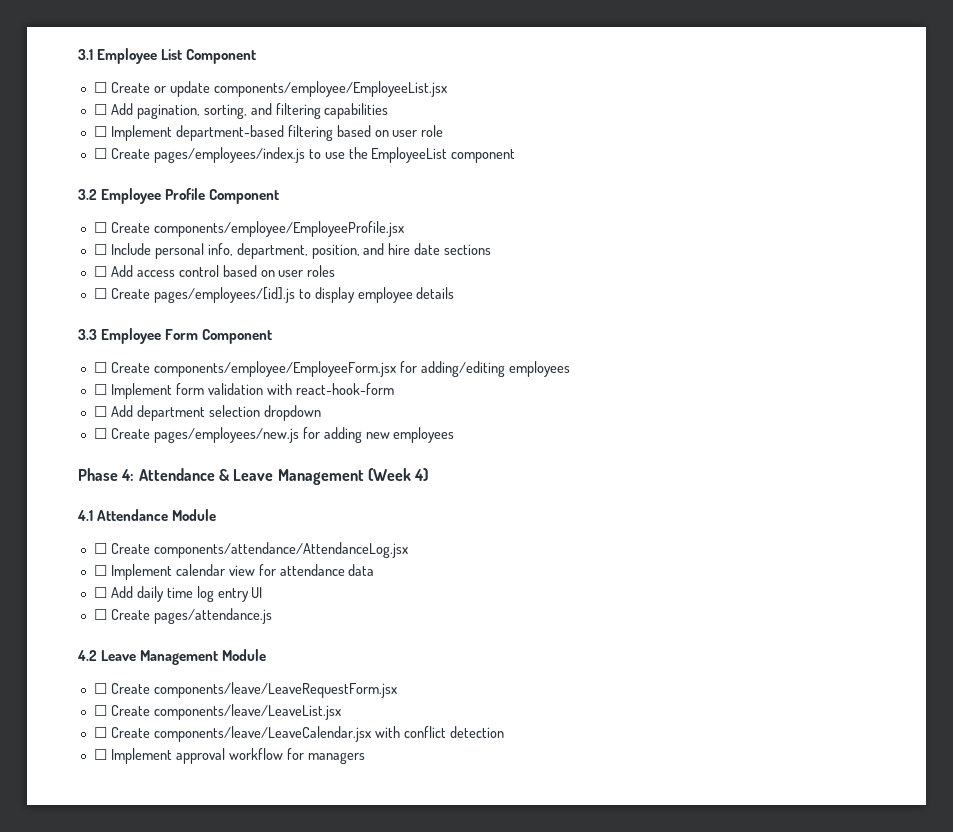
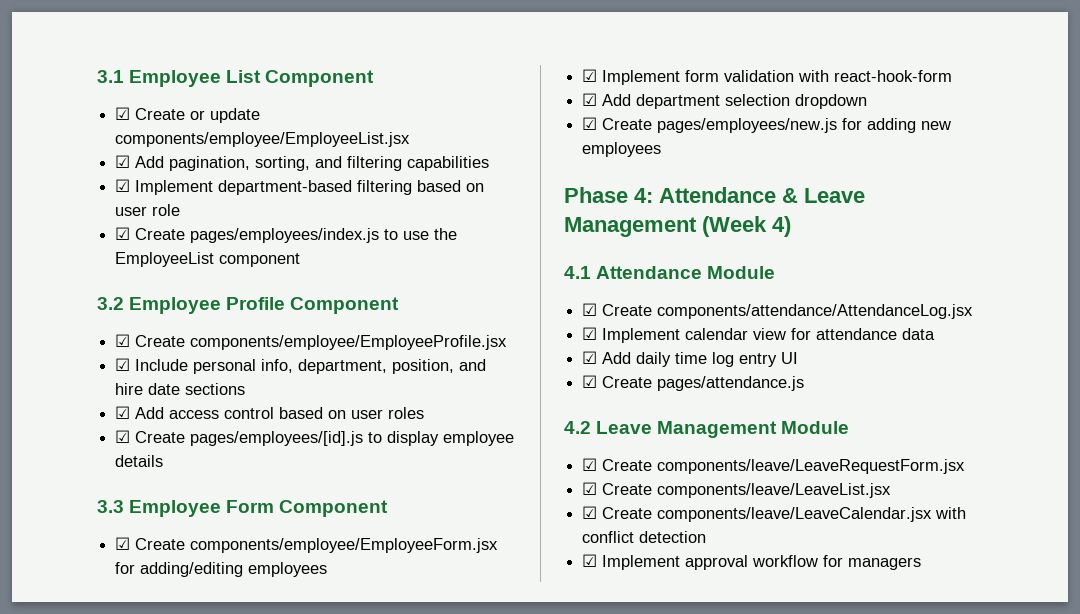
[93,82,107,93] ☐ -> [115,107,131,120] ☑
[93,104,107,115] ☐ -> [115,155,131,168] ☑
[93,126,107,137] ☐ -> [115,179,131,192] ☑
[93,148,107,159] ☐ -> [115,227,131,240] ☑
[93,222,107,233] ☐ -> [115,334,131,347] ☑
[93,244,107,255] ☐ -> [115,358,131,371] ☑
[93,266,107,277] ☐ -> [115,406,131,419] ☑
[93,288,107,299] ☐ -> [115,430,131,443] ☑
[93,362,107,373] ☐ -> [115,537,131,550] ☑
[93,384,107,395] ☐ -> [582,69,598,82] ☑
[93,406,107,417] ☐ -> [582,93,598,106] ☑
[93,428,107,439] ☐ -> [582,117,598,130] ☑
[93,543,107,554] ☐ -> [582,303,598,316] ☑
[93,565,107,576] ☐ -> [582,327,598,340] ☑
[93,587,107,598] ☐ -> [582,351,598,364] ☑
[93,609,107,620] ☐ -> [582,375,598,388] ☑
[93,683,107,694] ☐ -> [582,458,598,471] ☑
[93,705,107,716] ☐ -> [582,482,598,495] ☑
[93,727,107,738] ☐ -> [582,506,598,519] ☑
[93,749,107,760] ☐ -> [582,554,598,567] ☑

